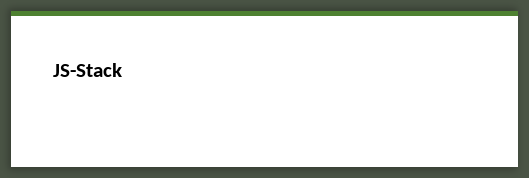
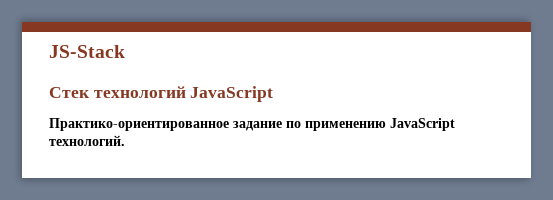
(122, 70) none -> [49,86,274,102] [49,118,455,131] [49,135,125,146] // Стек технологий JavaScript // Практико-ориентированное задание по применению JavaScript технологий.

